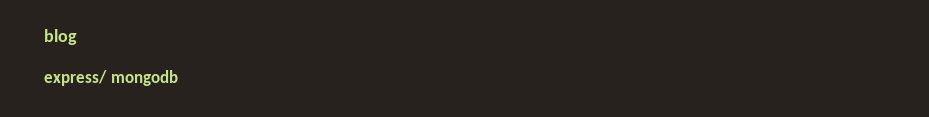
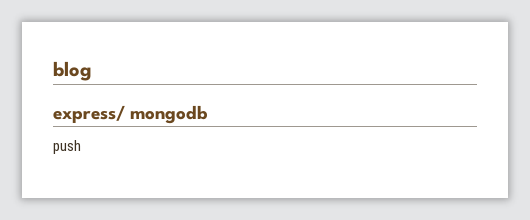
(178, 78) none -> [53,140,81,154] // push

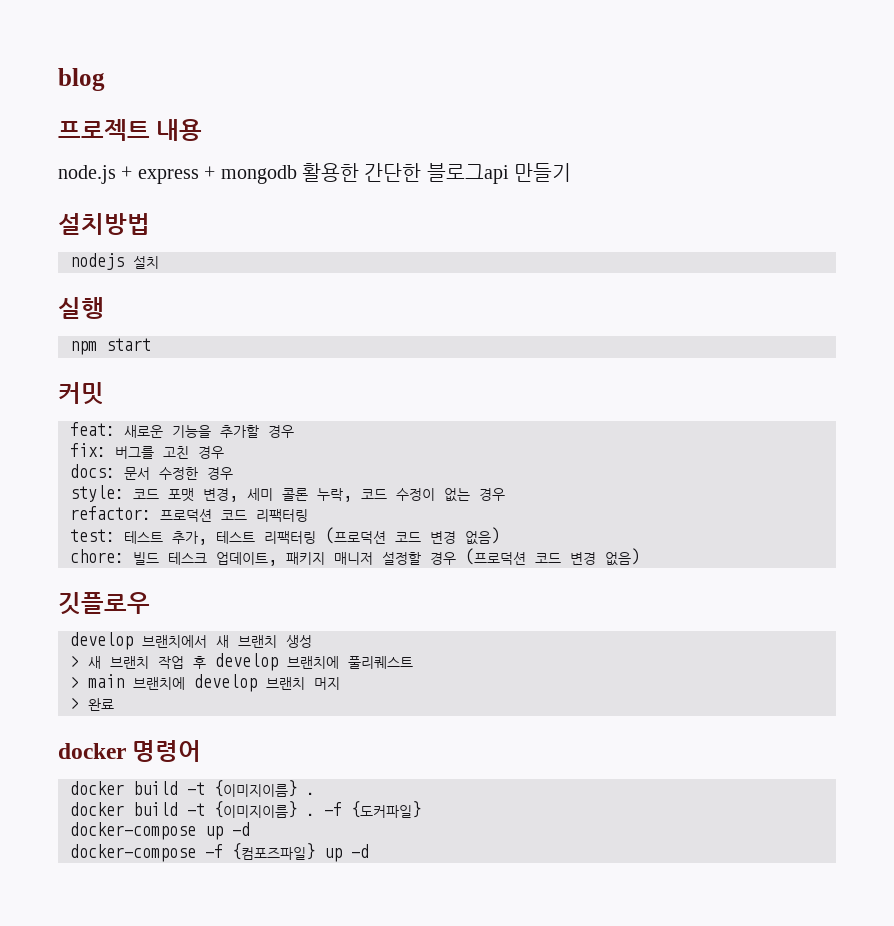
[53,105,209,124] [53,140,81,154] express/ mongodb // push -> [58,119,203,141] [58,163,572,184] [58,213,150,235] [70,253,159,270] [58,297,104,319] [70,338,151,355] [58,382,104,405] [70,422,294,438] [70,443,224,459] [70,464,233,480] [70,485,505,502] [70,506,308,522] [70,527,500,545] [70,548,640,566] [58,592,150,615] [70,632,312,650] [70,653,413,671] [70,674,340,692] [70,697,114,711] [58,740,202,762] [70,780,315,797] [70,801,421,818] [70,822,250,840] [70,843,369,862] 프로젝트 내용 // node.js + express + mongodb 활용한 간단한 블로그api 만들기 // 설치방법 // nodejs 설치 // 실행 // npm start // 커밋 // feat: 새로운 기능을 추가할 경우 // fix: 버그를 고친 경우 // docs: 문서 수정한 경우 // style: 코드 포맷 변경, 세미 콜론 누락, 코드 수정이 없는 경우 // refactor: 프로덕션 코드 리팩터링 // test: 테스트 추가, 테스트 리팩터링 (프로덕션 코드 변경 없음) // chore: 빌드 테스크 업데이트, 패키지 매니저 설정할 경우 (프로덕션 코드 변경 없음) // 깃플로우 // develop 브랜치에서 새 브랜치 생성 // > 새 브랜치 작업 후 develop 브랜치에 풀리퀘스트 // > main 브랜치에 develop 브랜치 머지 // > 완료 // docker 명령어 // docker build -t {이미지이름} . // docker build -t {이미지이름} . -f {도커파일} // docker-compose up -d // docker-compose -f {컴포즈파일} up -d

